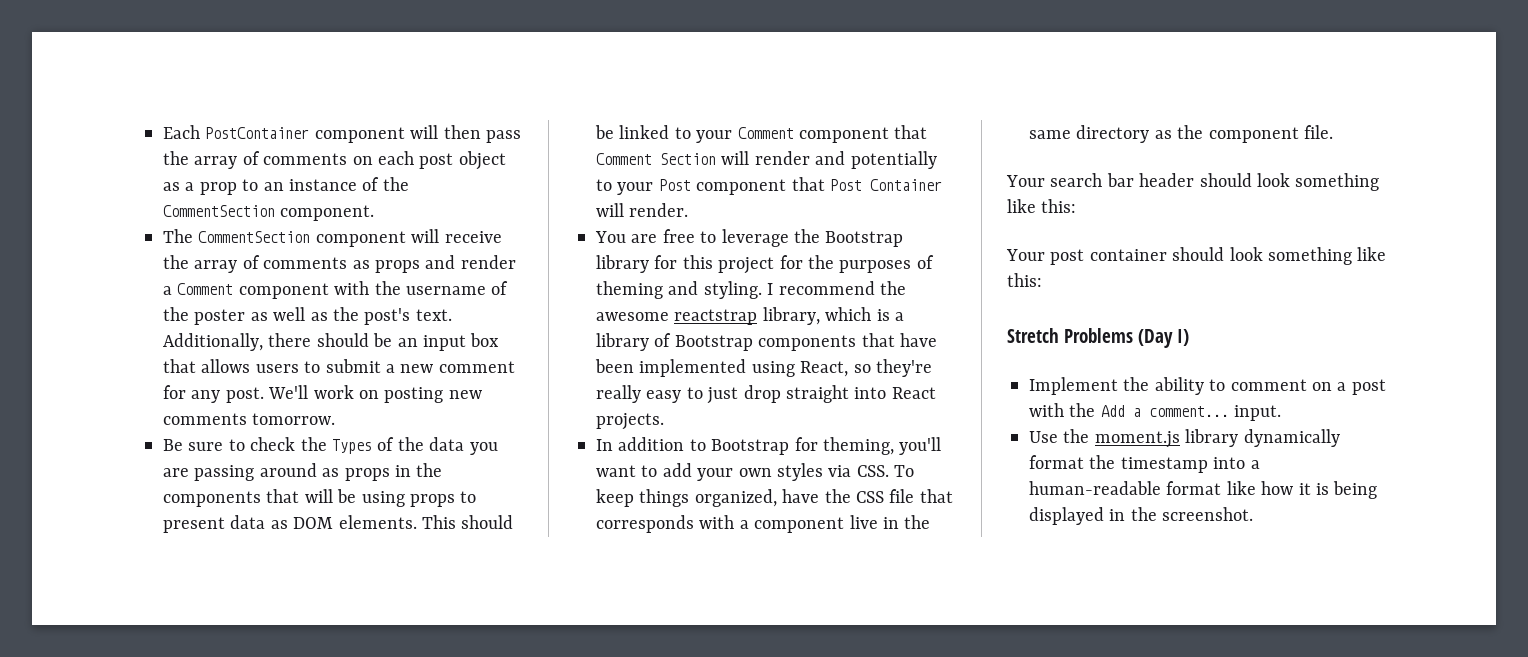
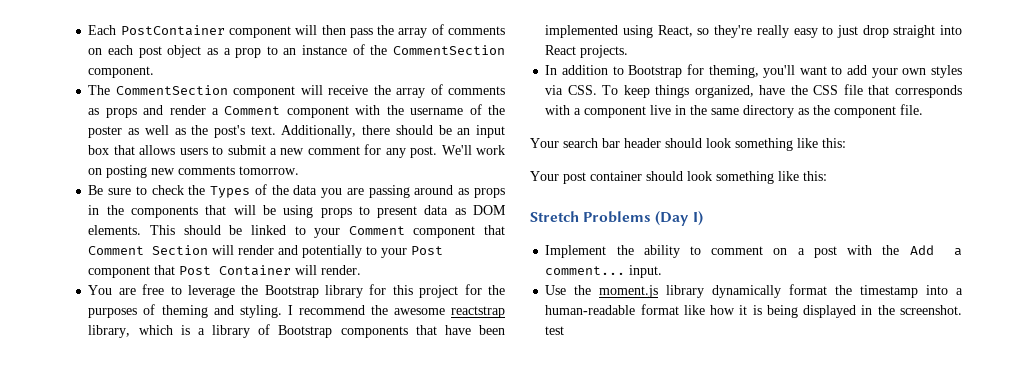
(1254, 514) none -> [545,326,565,335] test

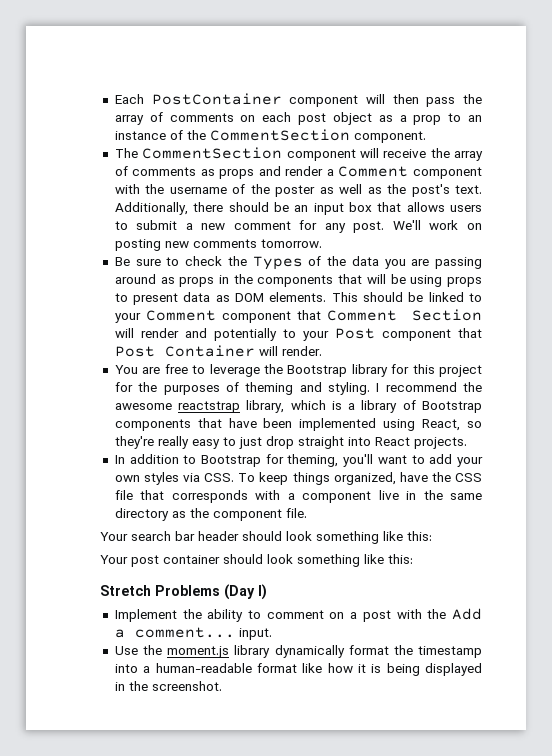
[545,326,565,335] test -> (222, 686) none

